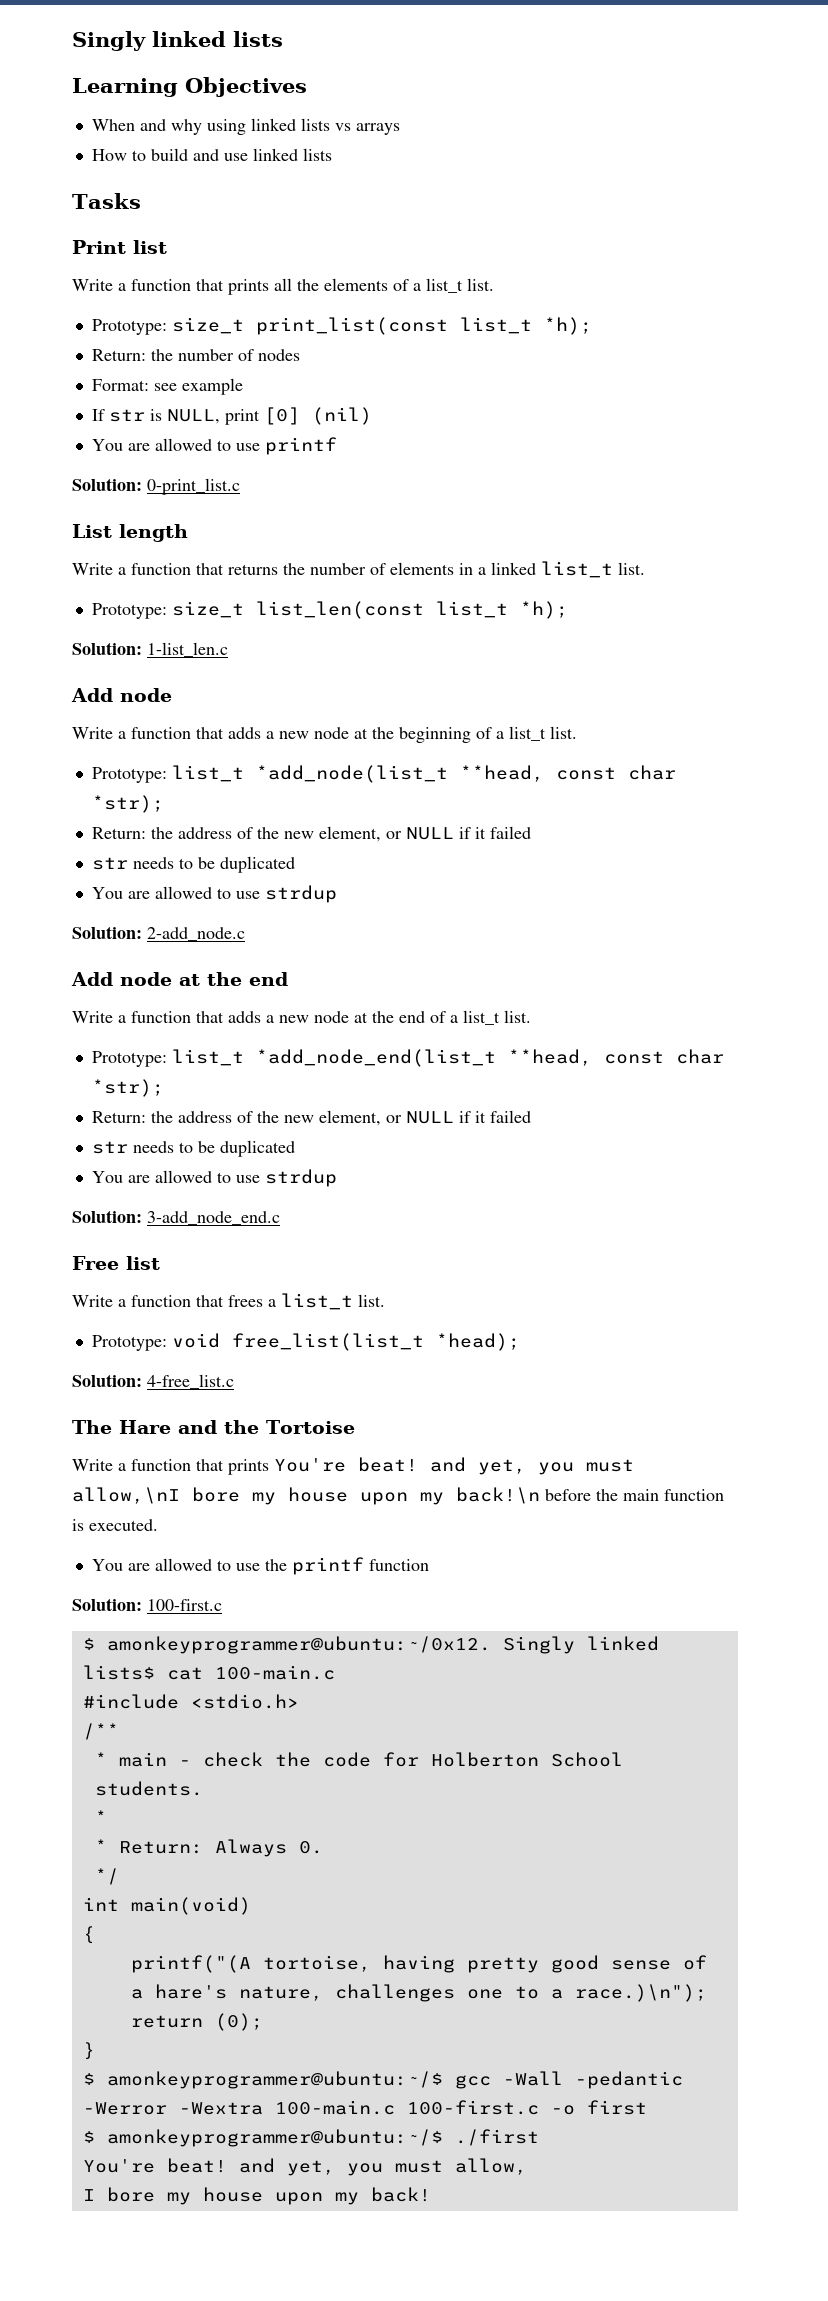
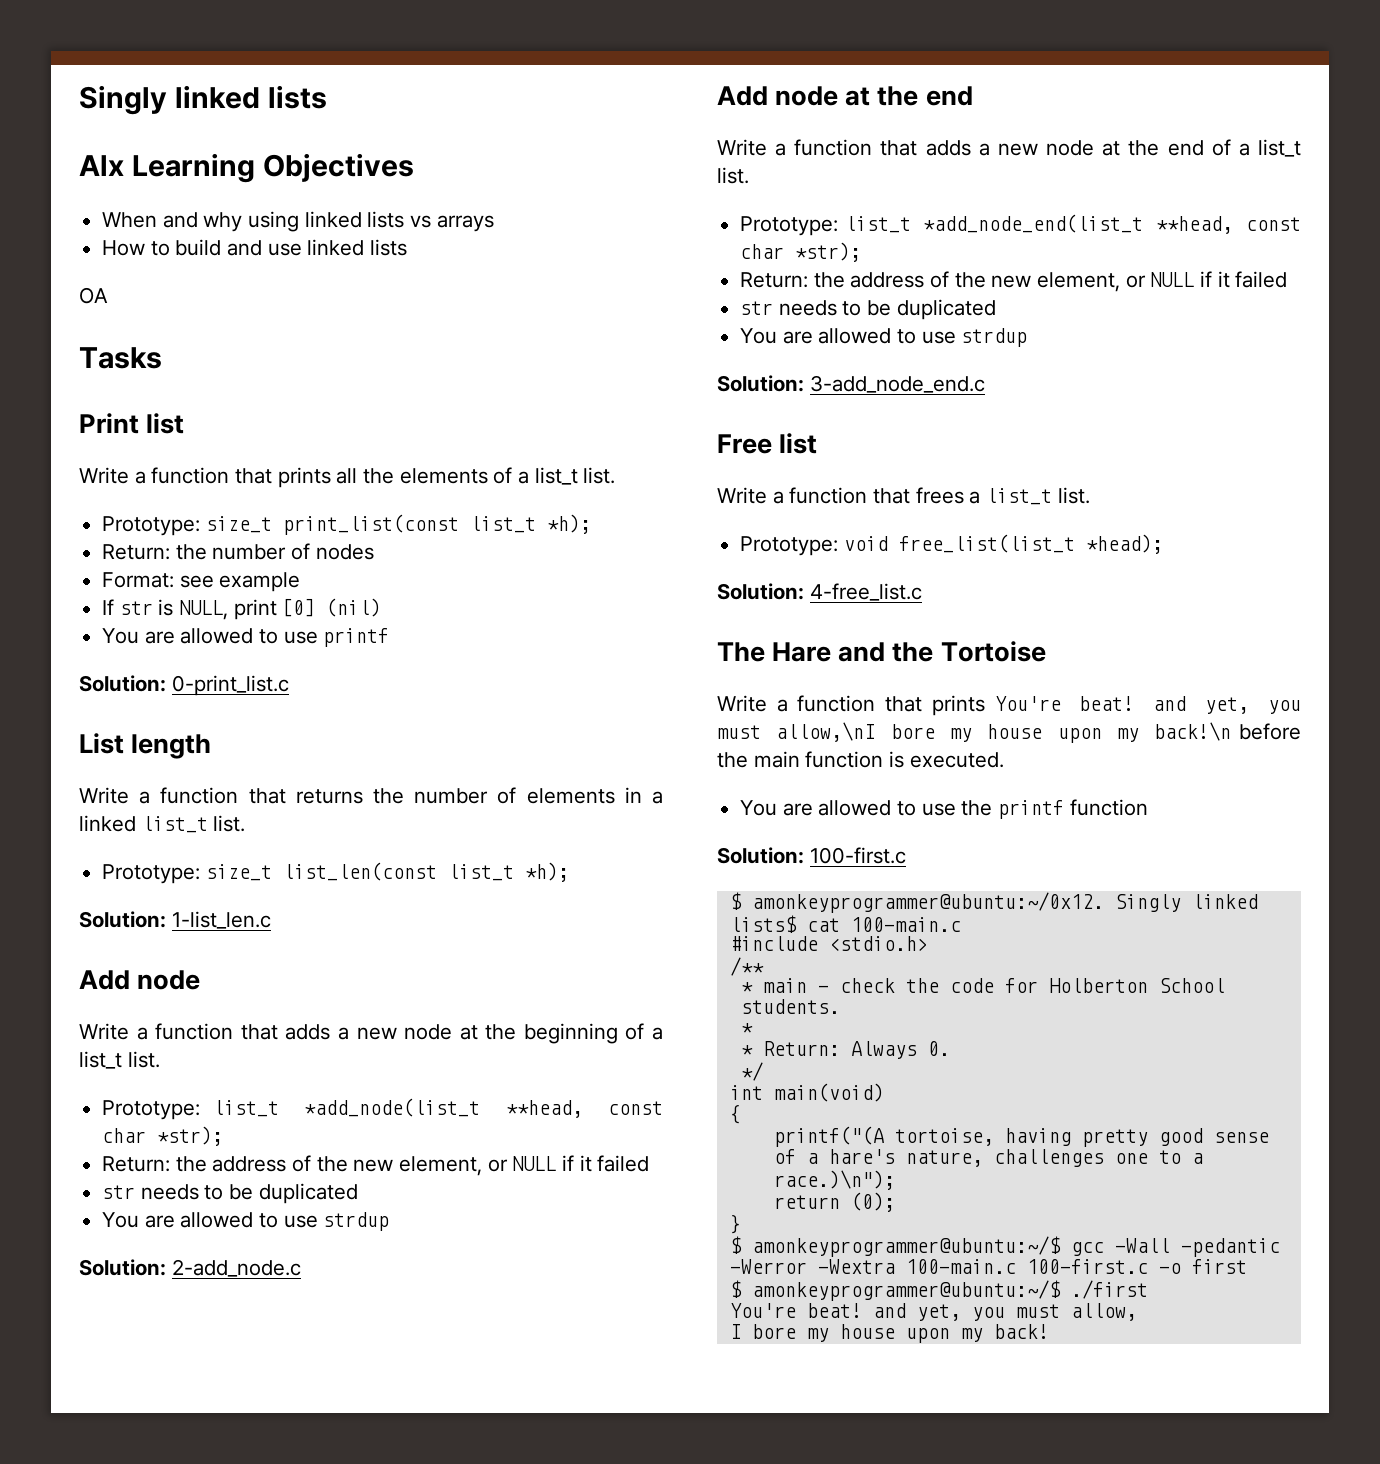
(283, 39) none -> [79,155,124,176] Alx
(332, 154) none -> [79,287,108,304] // OA

